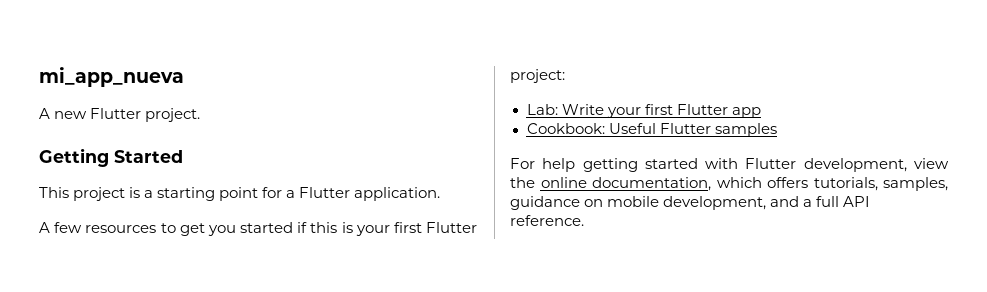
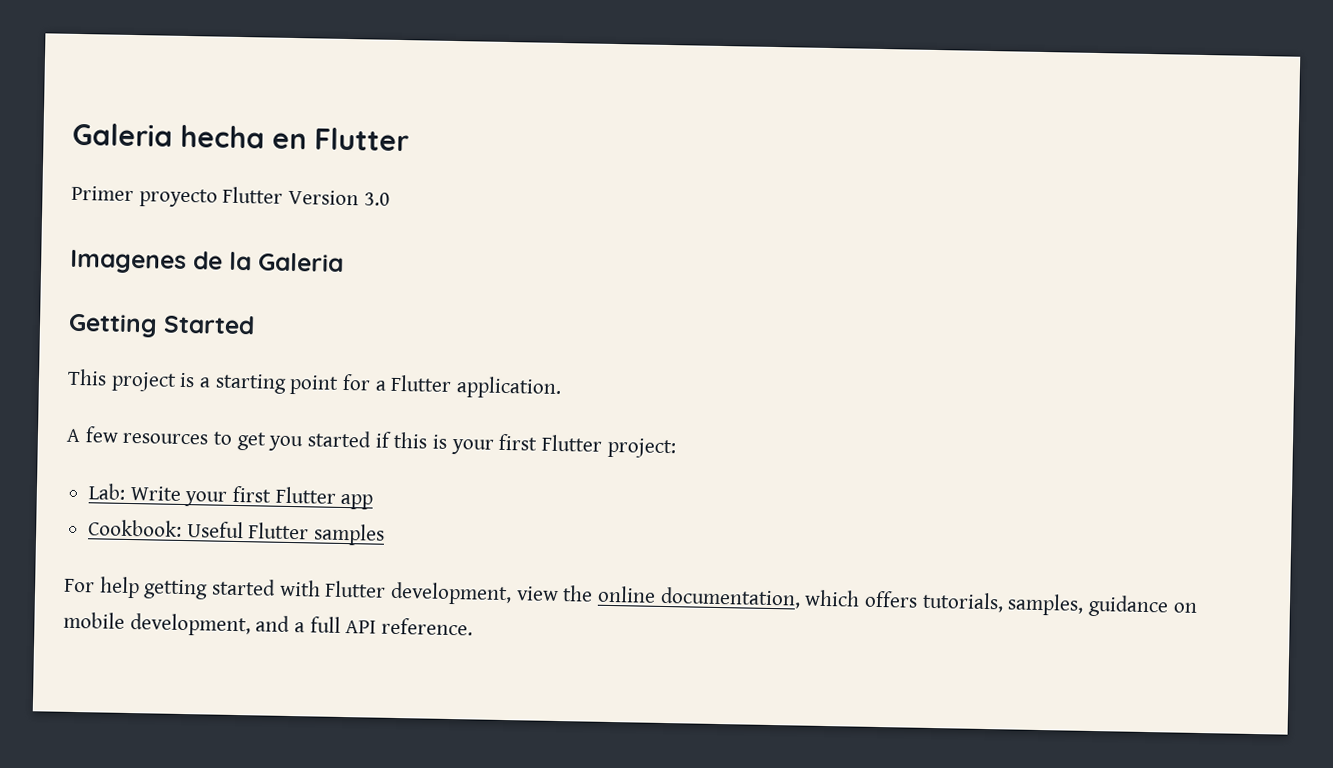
[39,67,184,87] [39,108,201,122] mi_app_nueva // A new Flutter project. -> [72,122,409,152] [71,185,390,208] [69,249,344,275] Galeria hecha en Flutter // Primer proyecto Flutter Version 3.0 // Imagenes de la Galeria

